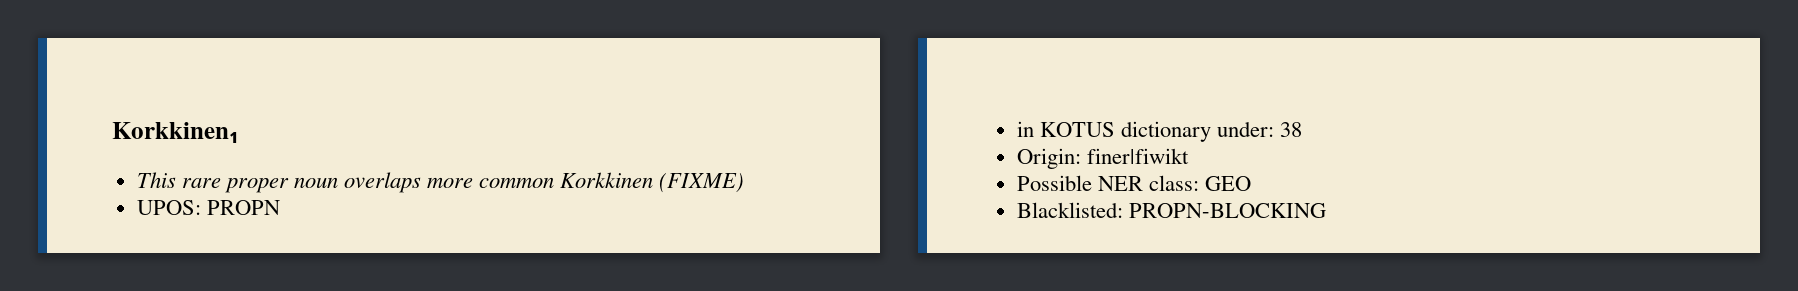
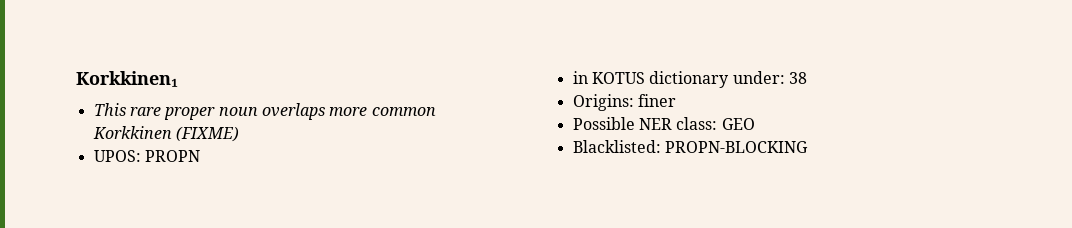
[1016,148,1189,169] Origin: finer|fiwikt -> [572,94,676,111] Origins: finer

